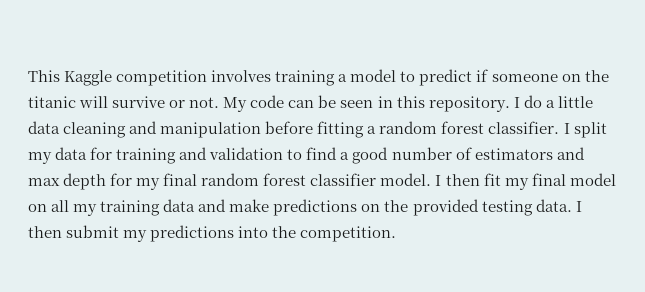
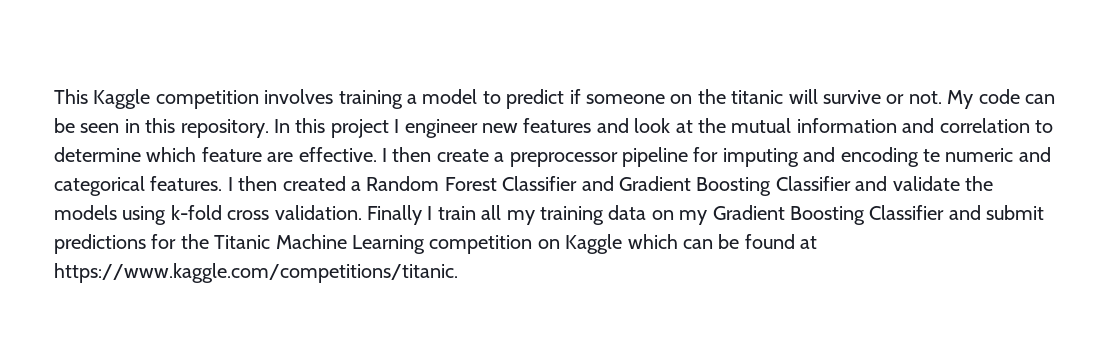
[513,95,593,108] [28,121,607,138] [28,147,585,164] [28,173,616,190] [28,199,582,216] [28,225,397,242] I do a little data cleaning and manipulation before fitting a random forest classifier. I split my data for training and validation to find a good number of estimators and max depth for my final random forest classifier model. I then fit my final model on all my training data and make predictions on the provided testing data. I then submit my predictions into the competition. -> [274,118,1053,138] [54,147,1051,167] [54,176,993,196] [54,205,1045,225] [54,234,818,254] [54,263,458,283] In this project I engineer new features and look at the mutual information and correlation to determine which feature are effective. I then create a preprocessor pipeline for imputing and encoding te numeric and categorical features. I then created a Random Forest Classifier and Gradient Boosting Classifier and validate the models using k-fold cross validation. Finally I train all my training data on my Gradient Boosting Classifier and submit predictions for the Titanic Machine Learning competition on Kaggle which can be found at https://www.kaggle.com/competitions/titanic.

